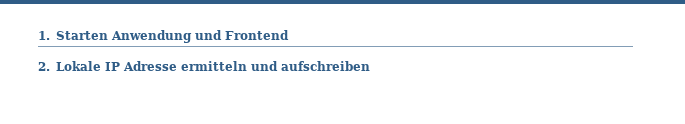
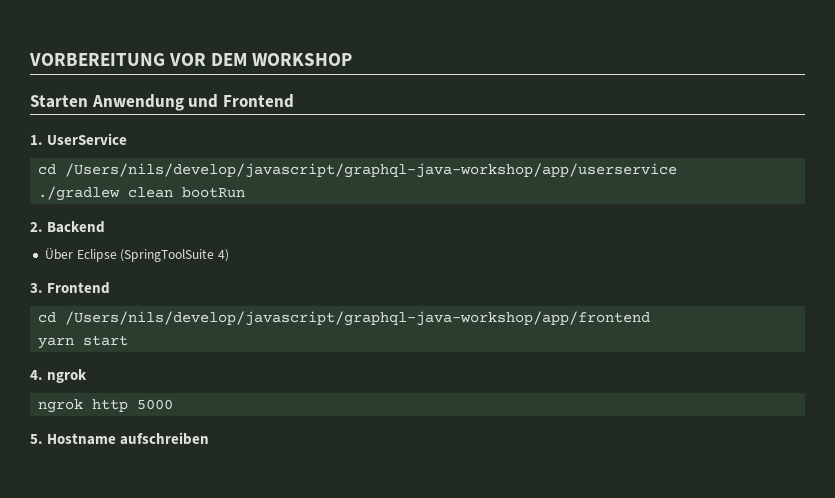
[38,31,50,40] 1. -> [29,53,353,66] VORBEREITUNG VOR DEM WORKSHOP //
[38,61,278,71] 2. Lokale IP Adresse ermitteln und -> [30,133,128,145] [38,163,678,178] [38,186,246,201] [30,221,106,233] [44,248,229,262] [30,282,111,294] [38,311,651,326] [38,335,129,349] [30,369,88,383] [38,399,174,413] [30,433,117,445] 1. UserService // cd /Users/nils/develop/javascript/graphql-java-workshop/app/userservice // ./gradlew clean bootRun // 2. Backend // Über Eclipse (SpringToolSuite 4) // 3. Frontend // cd /Users/nils/develop/javascript/graphql-java-workshop/app/frontend // yarn start // 4. ngrok // ngrok http 5000 // 5. Hostname

